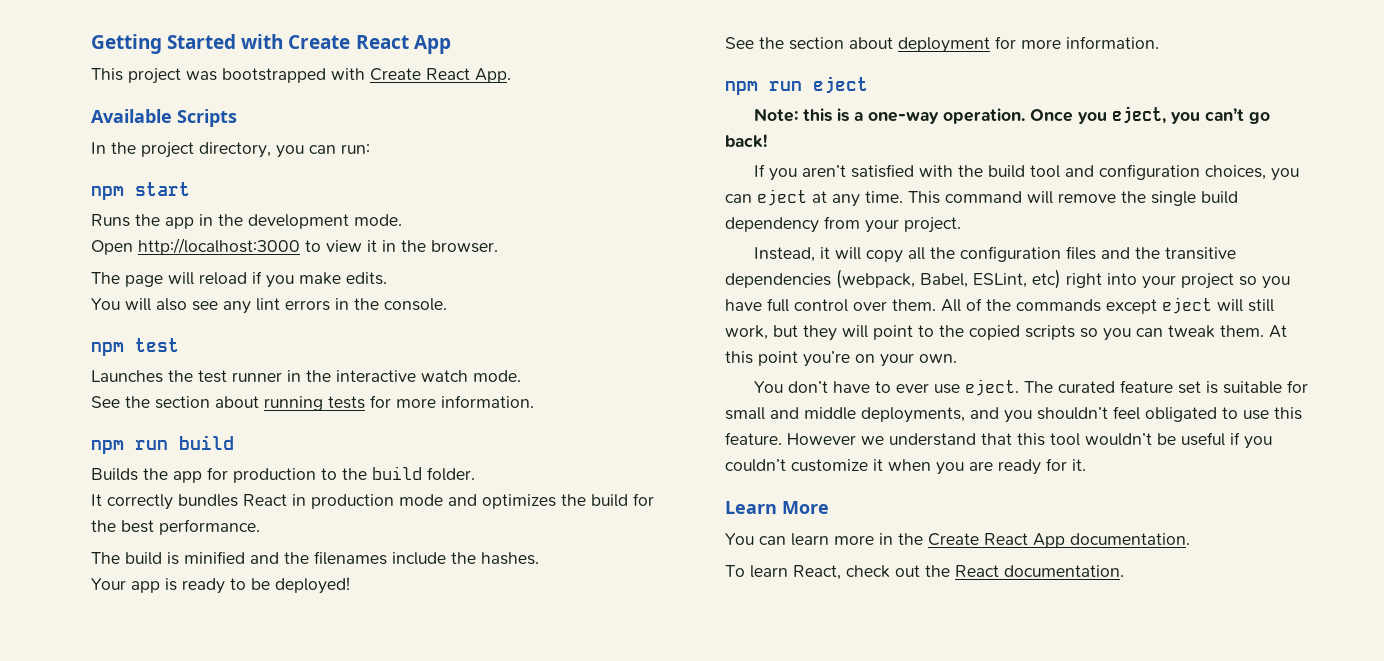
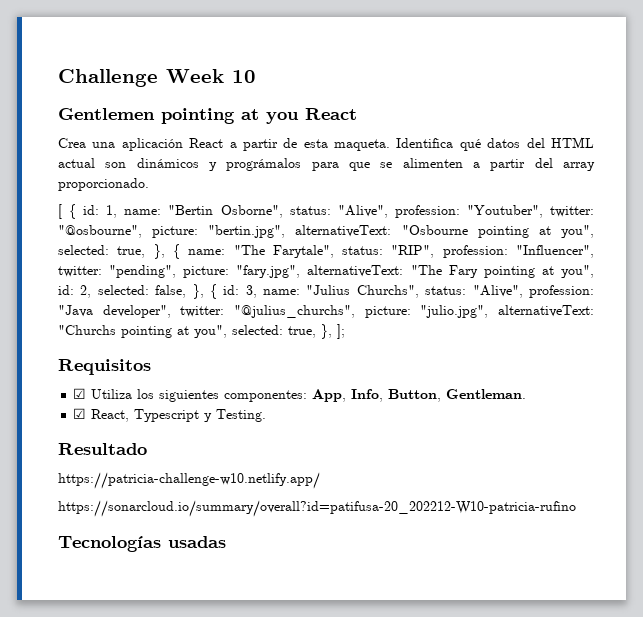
[91,34,451,54] [91,68,511,84] [91,109,237,127] [91,142,370,158] [91,182,190,200] [91,214,402,229] [91,238,498,255] [91,271,387,288] [91,298,447,314] [91,338,179,356] [91,370,521,383] [91,395,534,411] [91,435,234,454] [91,466,475,483] [91,493,654,510] [91,519,260,535] [91,551,539,565] [91,577,350,594] [725,36,1159,53] [725,76,868,95] [754,106,1271,124] [725,134,767,148] [754,164,1300,181] [725,189,1238,207] [725,216,961,233] [754,246,1237,263] [725,269,1290,289] [725,297,1274,314] [725,325,1287,341] [725,351,957,367] [754,379,1309,396] [725,406,1302,423] [725,432,1272,449] [725,458,1086,475] [725,501,829,514] [725,533,1190,548] [725,565,1124,580] Getting Started with Create React App // This project was bootstrapped with Create React App. // Available Scripts // In the project directory, you can run: // npm start // Runs the app in the development mode. // Open http://localhost:3000 to view it in the browser. // The page will reload if you make edits. // You will also see any lint errors in the console. // npm test // Launches the test runner in the interactive watch mode. // See the section about running tests for more information. // npm run build // Builds the app for production to the build folder. // It correctly bundles React in production mode and optimizes the build for the best performance. // The build is minified and the filenames include the hashes. // Your app is ready to be deployed! // See the section about deployment for more information. // npm run eject // Note: this is a one-way operation. Once you eject, you can’t go back! // If you aren’t satisfied with the build tool and configuration choices, you can eject at any time. This command will remove the single build dependency from your project. // Instead, it will copy all the configuration files and the transitive dependencies (webpack, Babel, ESLint, etc) right into your project so you have full control over them. All of the commands except eject will still work, but they will point to the copied scripts so you can tweak them. At this point you’re on your own. // You don’t have to ever use eject. The curated feature set is suitable for small and middle deployments, and you shouldn’t feel obligated to use this feature. However we understand that this tool wouldn’t be useful if you couldn’t customize it when you are ready for it. // Learn More // You can learn more in the Create React App documentation. // To learn React, check out the React documentation. -> [58,69,256,87] [58,108,357,124] [58,137,594,151] [58,158,595,171] [58,178,149,191] [58,204,594,219] [58,225,595,238] [58,244,594,259] [58,265,594,278] [58,284,594,299] [58,305,594,318] [58,324,345,339] [58,359,151,375] [73,388,527,402] [73,408,267,422] [58,443,147,455] [58,472,320,489] [58,500,576,517] [58,536,226,552] Challenge Week 10 // Gentlemen pointing at you React // Crea una aplicación React a partir de esta maqueta. Identifica qué datos del HTML actual son dinámicos y prográmalos para que se alimenten a partir del array proporcionado. // [ { id: 1, name: "Bertin Osborne", status: "Alive", profession: "Youtuber", twitter: "@osbourne", picture: "bertin.jpg", alternativeText: "Osbourne pointing at you", selected: true, }, { name: "The Farytale", status: "RIP", profession: "Influencer", twitter: "pending", picture: "fary.jpg", alternativeText: "The Fary pointing at you", id: 2, selected: false, }, { id: 3, name: "Julius Churchs", status: "Alive", profession: "Java developer", twitter: "@julius_churchs", picture: "julio.jpg", alternativeText: "Churchs pointing at you", selected: true, }, ]; // Requisitos // ☑ Utiliza los siguientes componentes: App, Info, Button, Gentleman. // ☑ React, Typescript y Testing. // Resultado // https://patricia-challenge-w10.netlify.app/ // https://sonarcloud.io/summary/overall?id=patifusa-20_202212-W10-patricia-rufino // Tecnologías usadas

